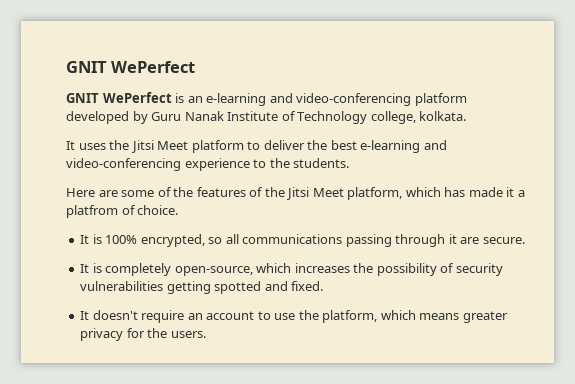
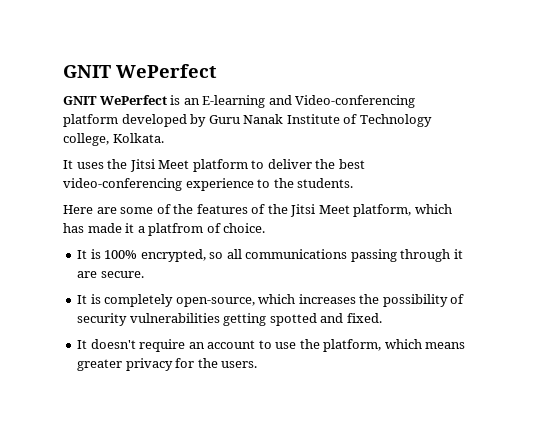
[206,93,412,106] e-learning and video-conferencing -> [202,95,416,108] E-learning and Video-conferencing
[419,111,467,121] kolkata. -> [112,133,164,143] Kolkata.
[360,140,447,153] e-learning and -> (365, 164) none

